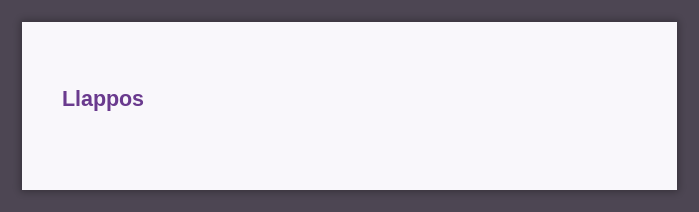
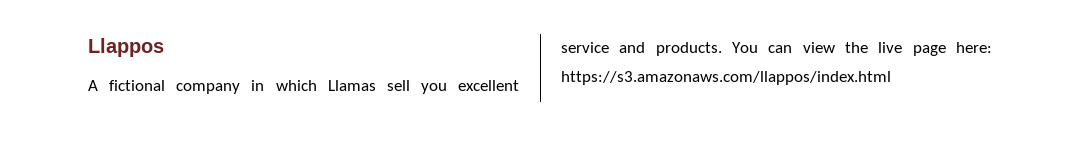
(144, 100) none -> [88,80,519,94] [561,42,992,56] [561,71,891,85] // A fictional company in which Llamas sell you excellent service and products. You can view the live page here: https://s3.amazonaws.com/llappos/index.html

